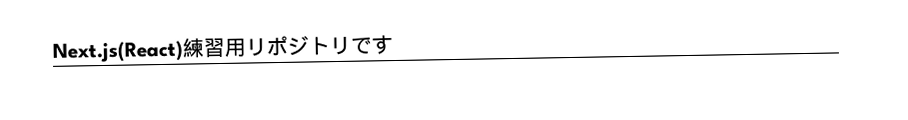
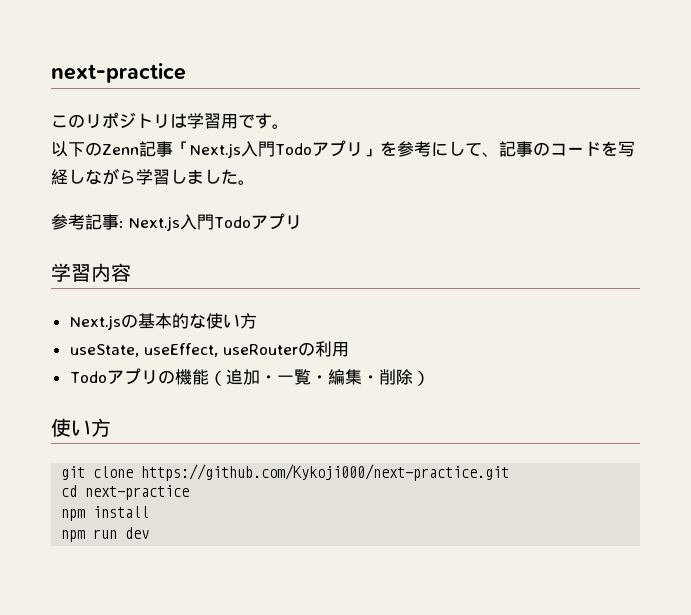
[52,35,393,63] Next.js(React)練習用リポジトリです -> [51,63,186,83] [51,112,289,129] [51,140,635,158] [51,168,255,185] [51,213,302,231] [51,263,131,282] [69,313,257,330] [69,341,349,357] [69,368,430,386] [51,418,111,437] [61,464,510,481] [61,485,190,500] [61,506,150,521] [61,527,150,542] next-practice // このリポジトリは学習用です。 // 以下のZenn記事「Next.js入門Todoアプリ」を参考にして、記事のコードを写経しながら学習しました。 // 参考記事: Next.js入門Todoアプリ // 学習内容 // Next.jsの基本的な使い方 // useState, useEffect, useRouterの利用 // Todoアプリの機能（追加・一覧・編集・削除） // 使い方 // git clone https://github.com/Kykoji000/next-practice.git // cd next-practice // npm install // npm run dev

